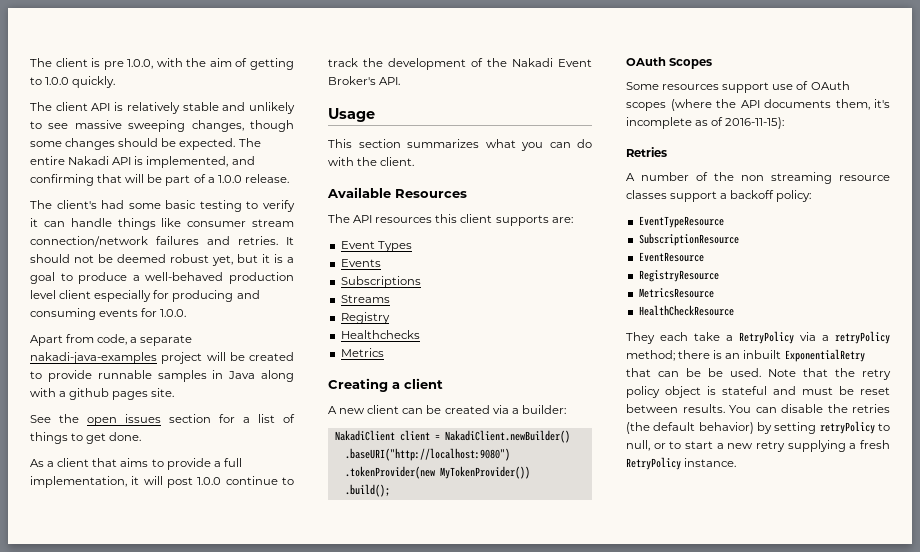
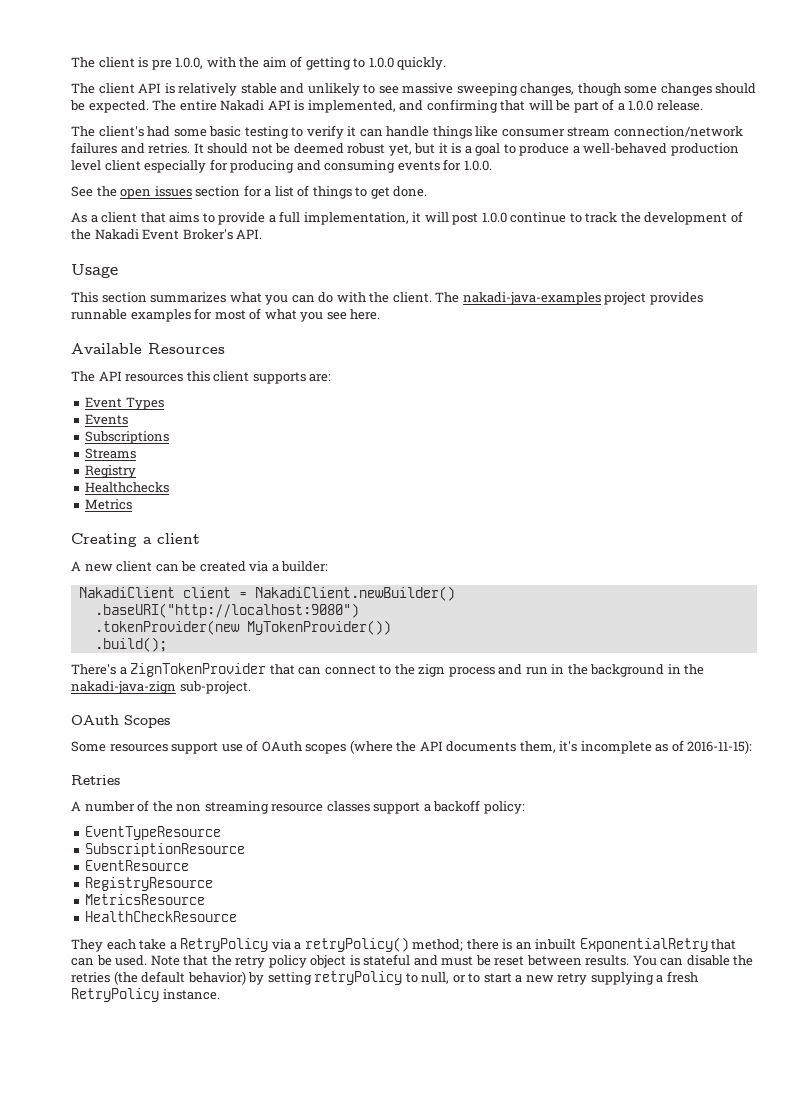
[30,334,193,346] [30,352,294,364] [30,370,294,382] [30,388,175,400] // Apart from code, a separate nakadi-java-examples project will be created to provide runnable samples in Java along with a github pages site. -> (492, 165) none
(415, 161) none -> [435,292,703,305] [71,308,381,322] The nakadi-java-examples project provides runnable examples for most of what you see here.
(390, 490) none -> [71,663,705,677] [71,681,251,694] // There's a ZignTokenProvider that can connect to the zign process and run in the background in the nakadi-java-zign sub-project.
[835,331,890,344] retryPolicy -> [304,937,409,952] retryPolicy()
[708,368,723,377] be -> (112, 960) none

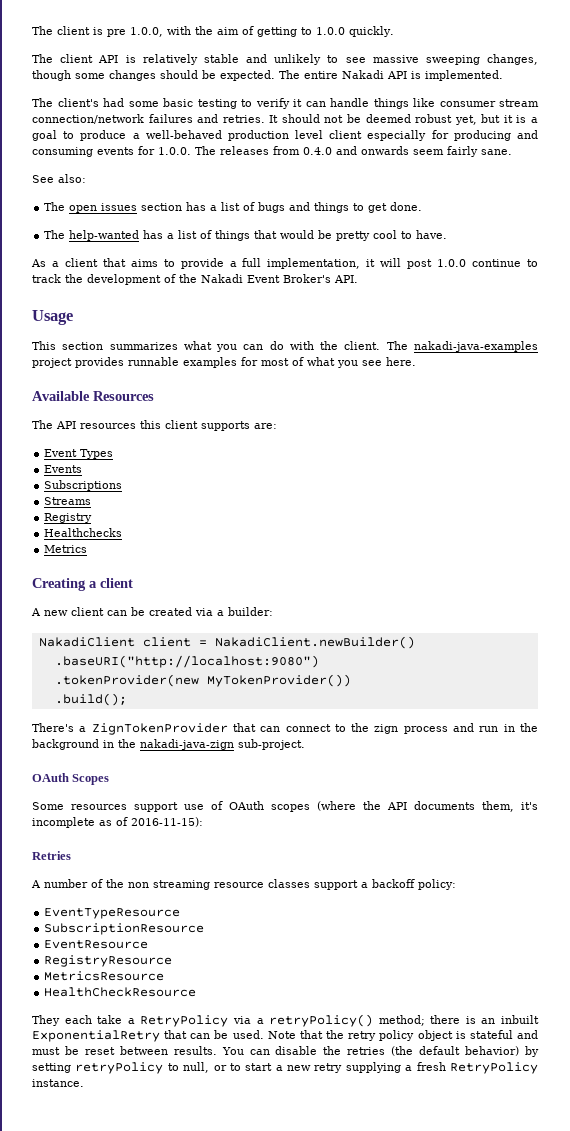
[307,99,703,113] implemented, and confirming that will be part of a 1.0.0 release. -> [425,70,503,81] implemented.
(492, 165) none -> [195,146,512,157] The releases from 0.4.0 and onwards seem fairly sane.
[96,186,117,197] the -> [58,174,86,183] [44,202,66,211] also: // The
[243,185,428,199] for a list of things to get done. -> [186,202,423,213] [44,230,448,241] has a list of bugs and things to get done. // The help-wanted has a list of things that would be pretty cool to have.

